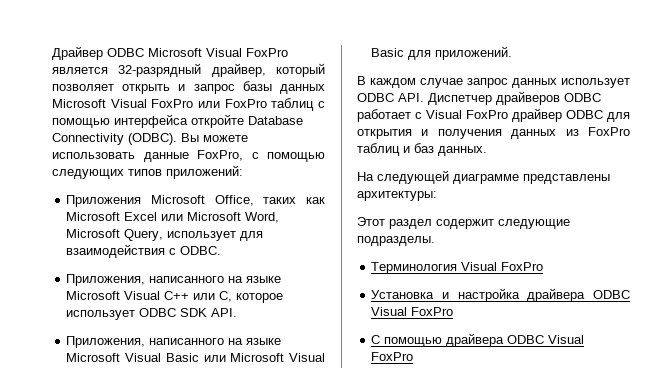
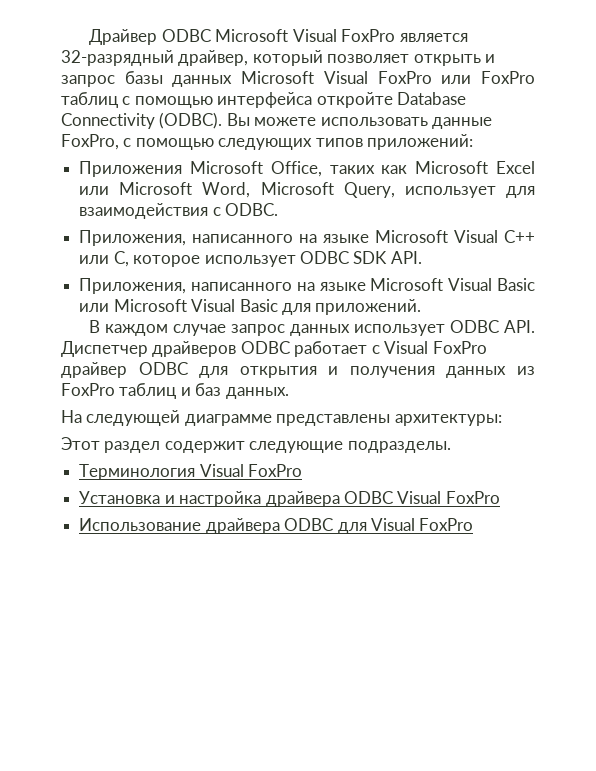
[371,333,545,347] С помощью драйвера ODBC -> [79,518,367,534] Использование драйвера ODBC для

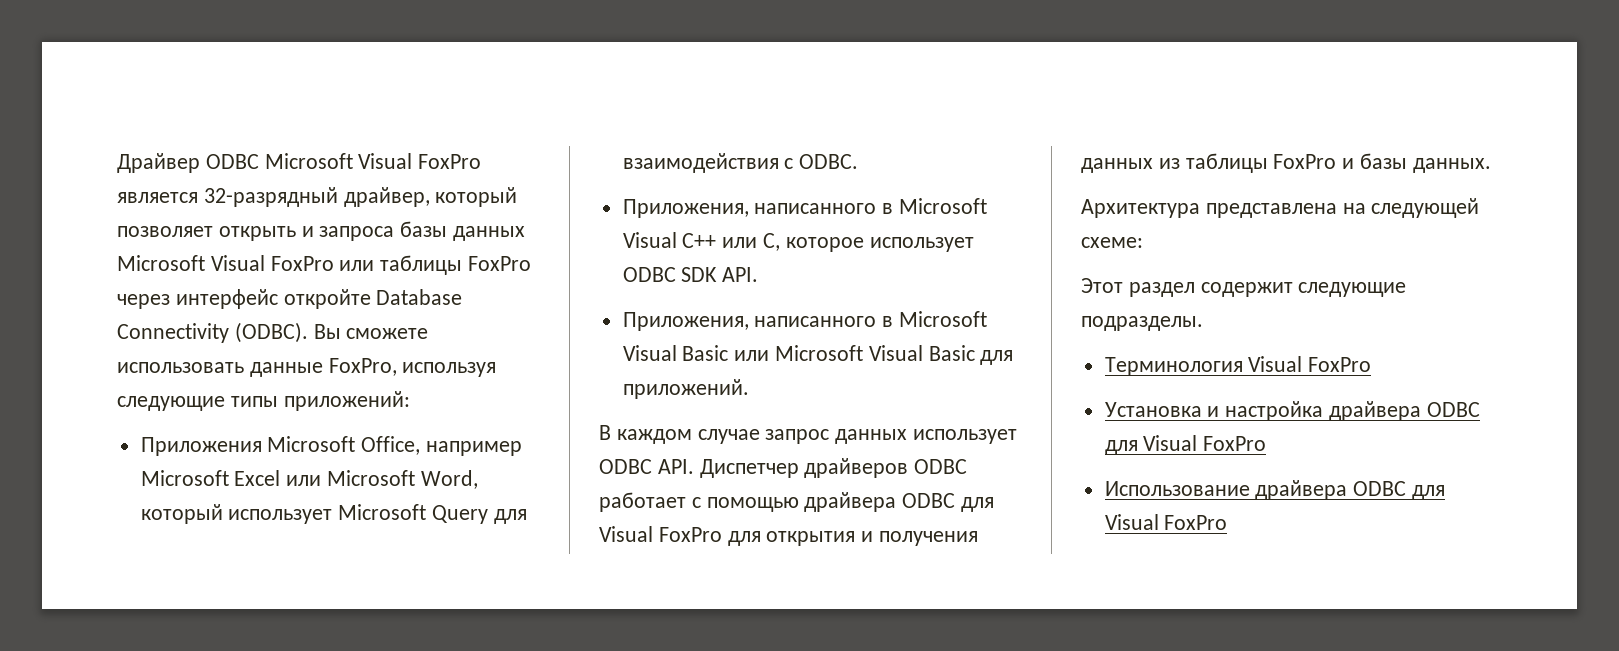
[61,75,115,87] запрос -> [319,226,395,241] запроса
[481,71,535,84] [61,92,313,108] FoxPro таблиц с помощью интерфейса -> [380,255,532,275] [117,289,278,309] таблицы FoxPro через интерфейс
[254,117,317,126] можете -> [346,328,429,339] сможете
[123,138,363,150] с помощью следующих типов -> [402,362,497,377] [117,396,278,411] используя следующие типы
[329,165,408,174] таких как -> [426,441,523,456] например
[260,182,496,198] Microsoft Query, использует -> [140,504,489,524] который использует Microsoft Query
[299,234,370,243] на языке -> [882,203,894,214] в
[296,282,366,291] на языке -> [882,316,894,327] в
[384,341,487,354] [61,362,188,378] Visual FoxPro драйвер ODBC -> [706,492,995,512] [599,526,722,542] помощью драйвера ODBC для Visual FoxPro
[61,383,289,399] [61,410,502,426] FoxPro таблиц и баз данных. // На следующей диаграмме представлены архитектуры: -> [1185,153,1491,173] [1081,198,1480,218] [1081,237,1143,248] таблицы FoxPro и базы данных. // Архитектура представлена на следующей схеме:
(393, 497) none -> [1104,440,1138,455] для

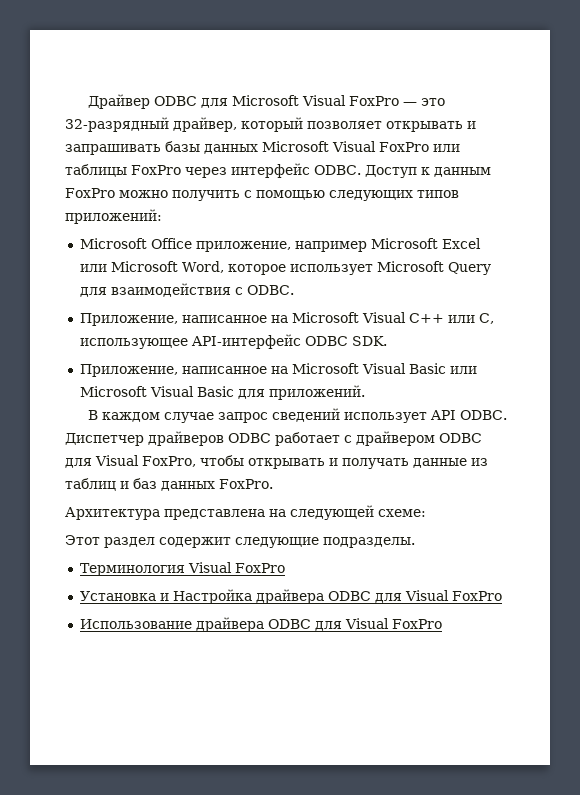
[264,153,482,169] [117,192,198,203] Microsoft Visual FoxPro является -> [200,95,445,108] для Microsoft Visual FoxPro — это
[218,226,395,241] открыть и запроса -> [386,121,476,132] [65,144,161,155] открывать и запрашивать
[283,289,463,309] [117,322,429,343] [117,358,497,377] [117,391,410,411] [140,436,421,456] откройте Database Connectivity (ODBC). Вы сможете использовать данные FoxPro, используя следующие типы приложений: // Приложения Microsoft Office, -> [314,165,491,178] [65,188,459,201] [65,209,162,224] [79,238,291,252] ODBC. Доступ к данным FoxPro можно получить с помощью следующих типов приложений: // Microsoft Office приложение,
[140,504,223,524] который -> [227,264,286,275] которое
[622,199,894,218] Приложения, написанного в -> [79,313,288,326] Приложение, написанное на
[785,237,974,252] [622,267,759,282] [622,312,894,331] которое использует ODBC SDK API. // Приложения, написанного в -> [79,334,387,349] [79,364,288,377] использующее API-интерфейс ODBC SDK. // Приложение, написанное на
[835,429,1018,444] [599,459,694,474] данных использует ODBC API. -> [271,408,507,423] сведений использует API ODBC.
[706,492,995,512] [599,526,979,546] [1081,153,1491,173] помощью драйвера ODBC для Visual FoxPro для открытия и получения данных из таблицы FoxPro и базы данных. -> [356,431,482,446] [65,455,488,469] [65,478,273,491] драйвером ODBC для Visual FoxPro, чтобы открывать и получать данные из таблиц и баз данных FoxPro.
[1225,401,1324,421] настройка -> [172,589,252,604] Настройка

